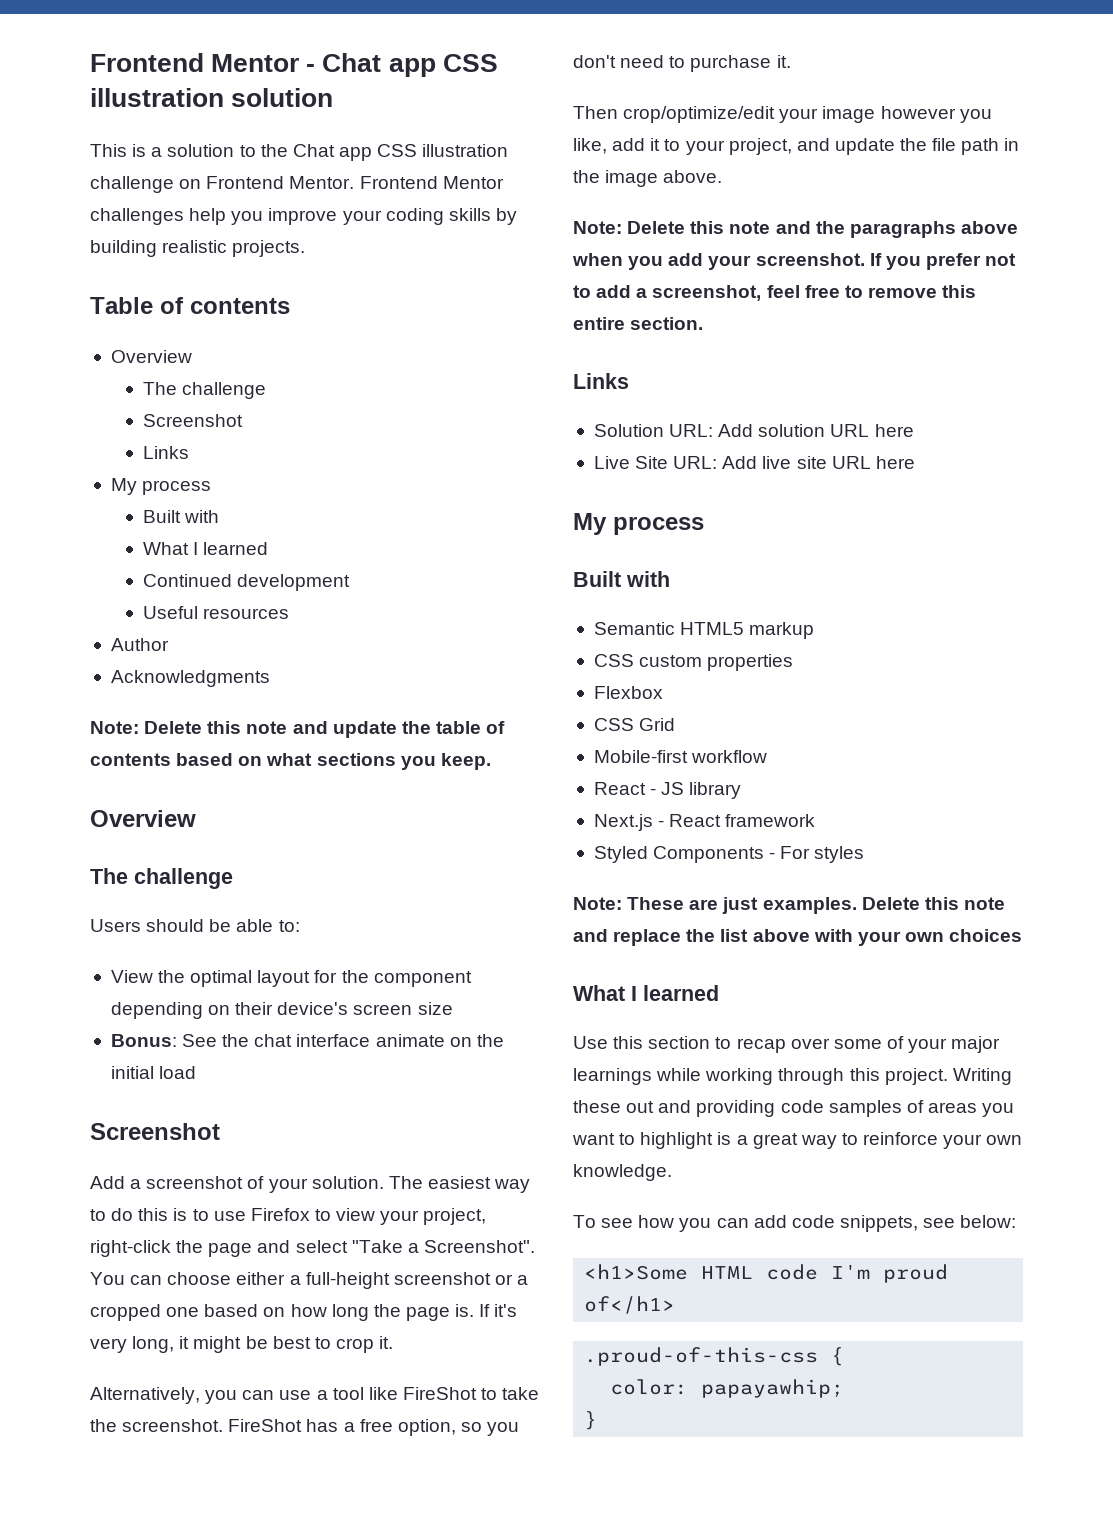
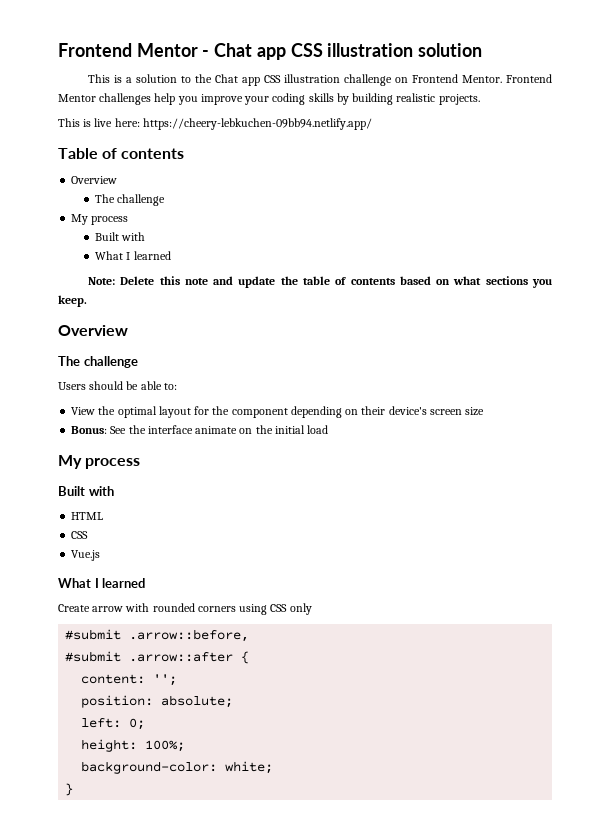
(306, 248) none -> [58,118,372,130] // This is live here: https://cheery-lebkuchen-09bb94.netlify.app/
[142,414,243,427] [142,446,189,459] // Screenshot // Links -> (166, 200) none
[142,574,350,591] [142,606,289,619] [110,638,169,651] [110,670,270,687] // Continued development // Useful resources // Author // Acknowledgments -> (171, 255) none
[254,1034,293,1047] chat -> (146, 429) none
[90,1123,220,1140] [90,1176,531,1193] [90,1208,487,1225] [90,1240,535,1257] [90,1272,529,1289] [90,1304,518,1321] [90,1336,394,1353] [90,1387,540,1404] [90,1419,520,1436] [573,55,791,72] [573,106,992,123] [573,138,1020,155] [573,170,723,187] [573,221,1018,238] [572,253,1017,270] [573,285,977,301] [573,317,704,330] [573,373,629,389] [593,424,914,437] [593,456,915,469] [573,513,704,535] [573,571,670,587] [593,622,815,639] [593,654,794,671] [593,686,663,699] [593,718,676,731] [593,750,768,763] [593,782,742,799] [593,814,816,831] [593,846,865,863] [573,897,1005,914] [573,929,1023,946] [573,985,719,1001] [573,1036,1001,1053] [573,1068,1012,1085] [573,1100,1015,1117] [572,1132,1023,1149] [573,1164,672,1181] [573,1215,1017,1232] [584,1264,949,1283] [584,1296,676,1314] [584,1347,845,1366] [610,1379,845,1398] Screenshot // Add a screenshot of your solution. The easiest way to do this is to use Firefox to view your project, right-click the page and select "Take a Screenshot". You can choose either a full-height screenshot or a cropped one based on how long the page is. If it's very long, it might be best to crop it. // Alternatively, you can use a tool like FireShot to take the screenshot. FireShot has a free option, so you don't need to purchase it. // Then crop/optimize/edit your image however you like, add it to your project, and update the file path in the image above. // Note: Delete this note and the paragraphs above when you add your screenshot. If you prefer not to add a screenshot, feel free to remove this entire section. // Links // Solution URL: Add solution URL here // Live Site URL: Add live site URL here // My process // Built with // Semantic HTML5 markup // CSS custom properties // Flexbox // CSS Grid // Mobile-first workflow // React - JS library // Next.js - React framework // Styled Components - For styles // Note: These are just examples. Delete this note and replace the list above with your own choices // What I learned // Use this section to recap over some of your major learnings while working through this project. Writing these out and providing code samples of areas you want to highlight is a great way to reinforce your own knowledge. // To see how you can add code snippets, see below: // <h1>Some HTML code I'm proud of</h1> // .proud-of-this-css { // color: papayawhip; -> [58,455,141,469] [58,486,114,496] [71,512,104,520] [71,531,89,539] [71,550,101,561] [58,578,146,588] [58,603,312,615] [65,629,250,642] [65,651,250,664] [81,674,178,686] [81,695,234,708] [81,718,146,730] [81,739,186,752] [81,761,274,774] My process // Built with // HTML // CSS // Vue.js // What I learned // Create arrow with rounded corners using CSS only // #submit .arrow::before, // #submit .arrow::after { // content: ''; // position: absolute; // left: 0; // height: 100%; // background-color: white;

